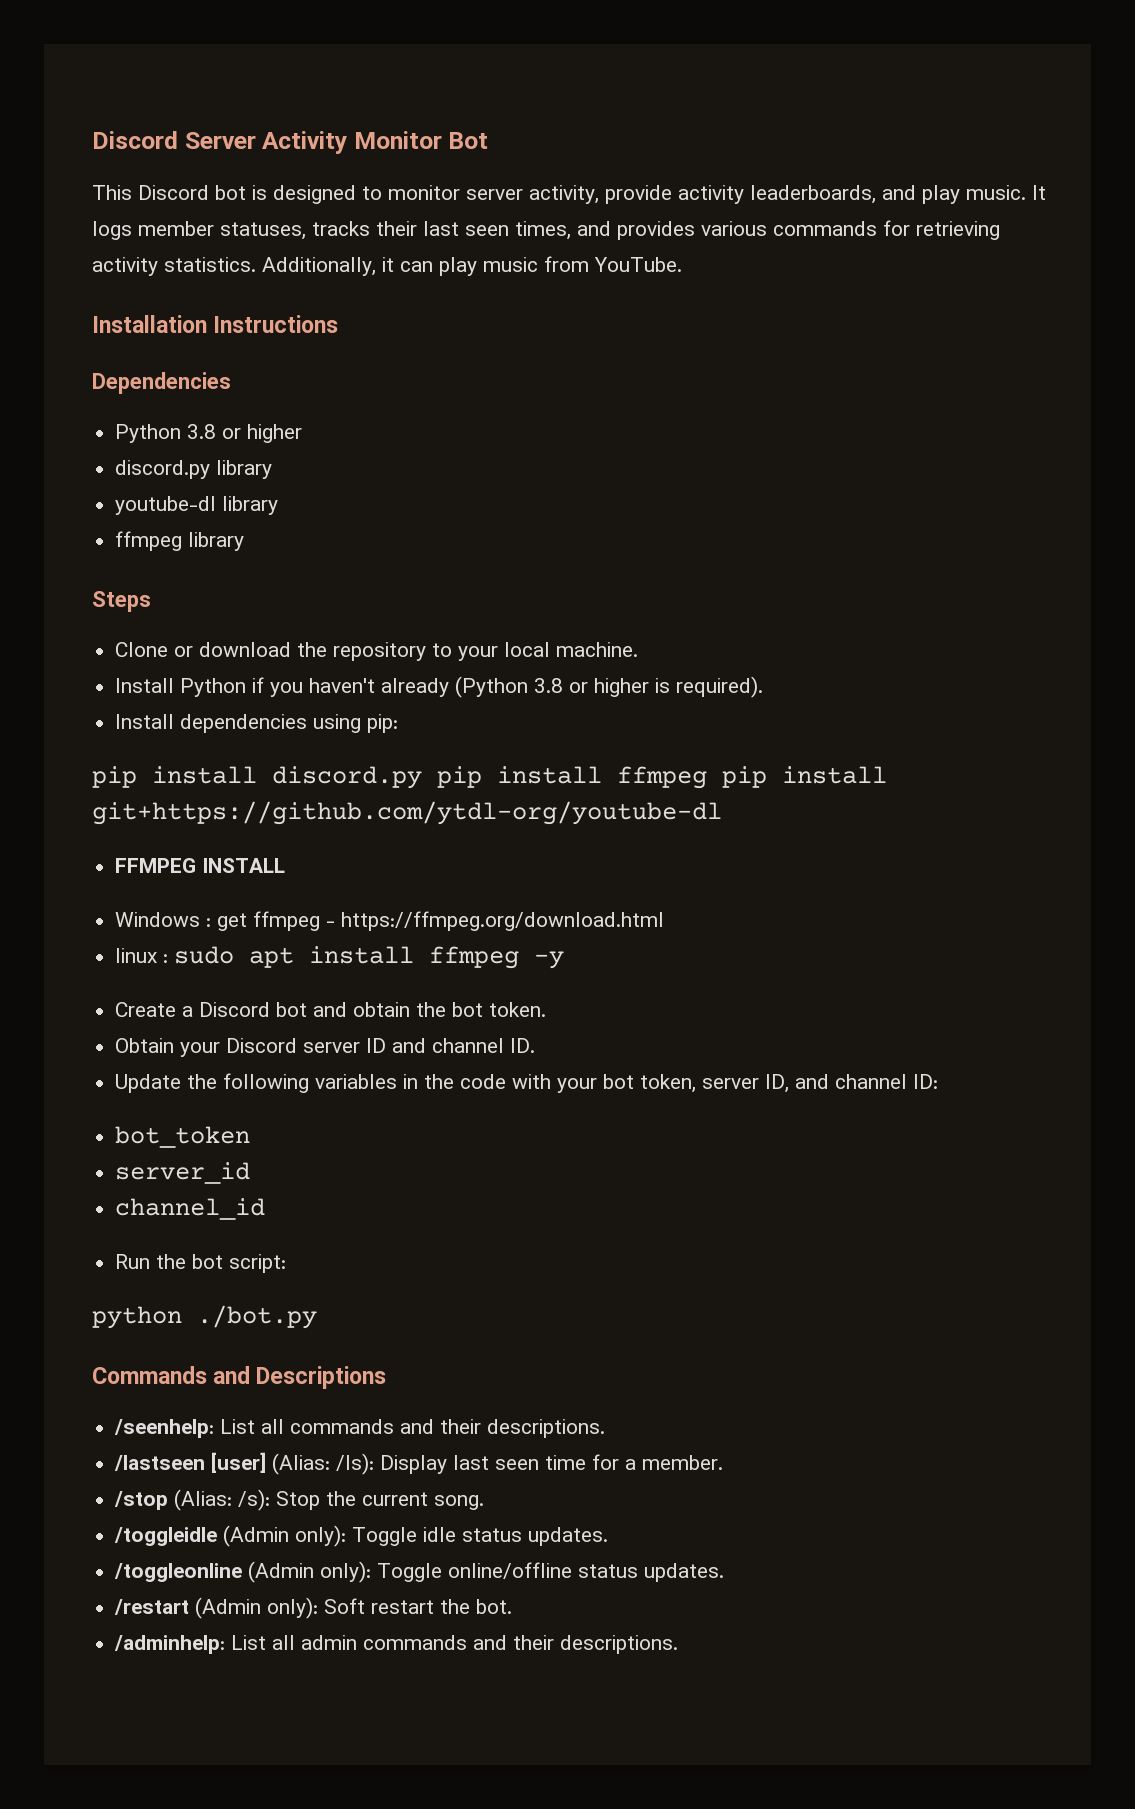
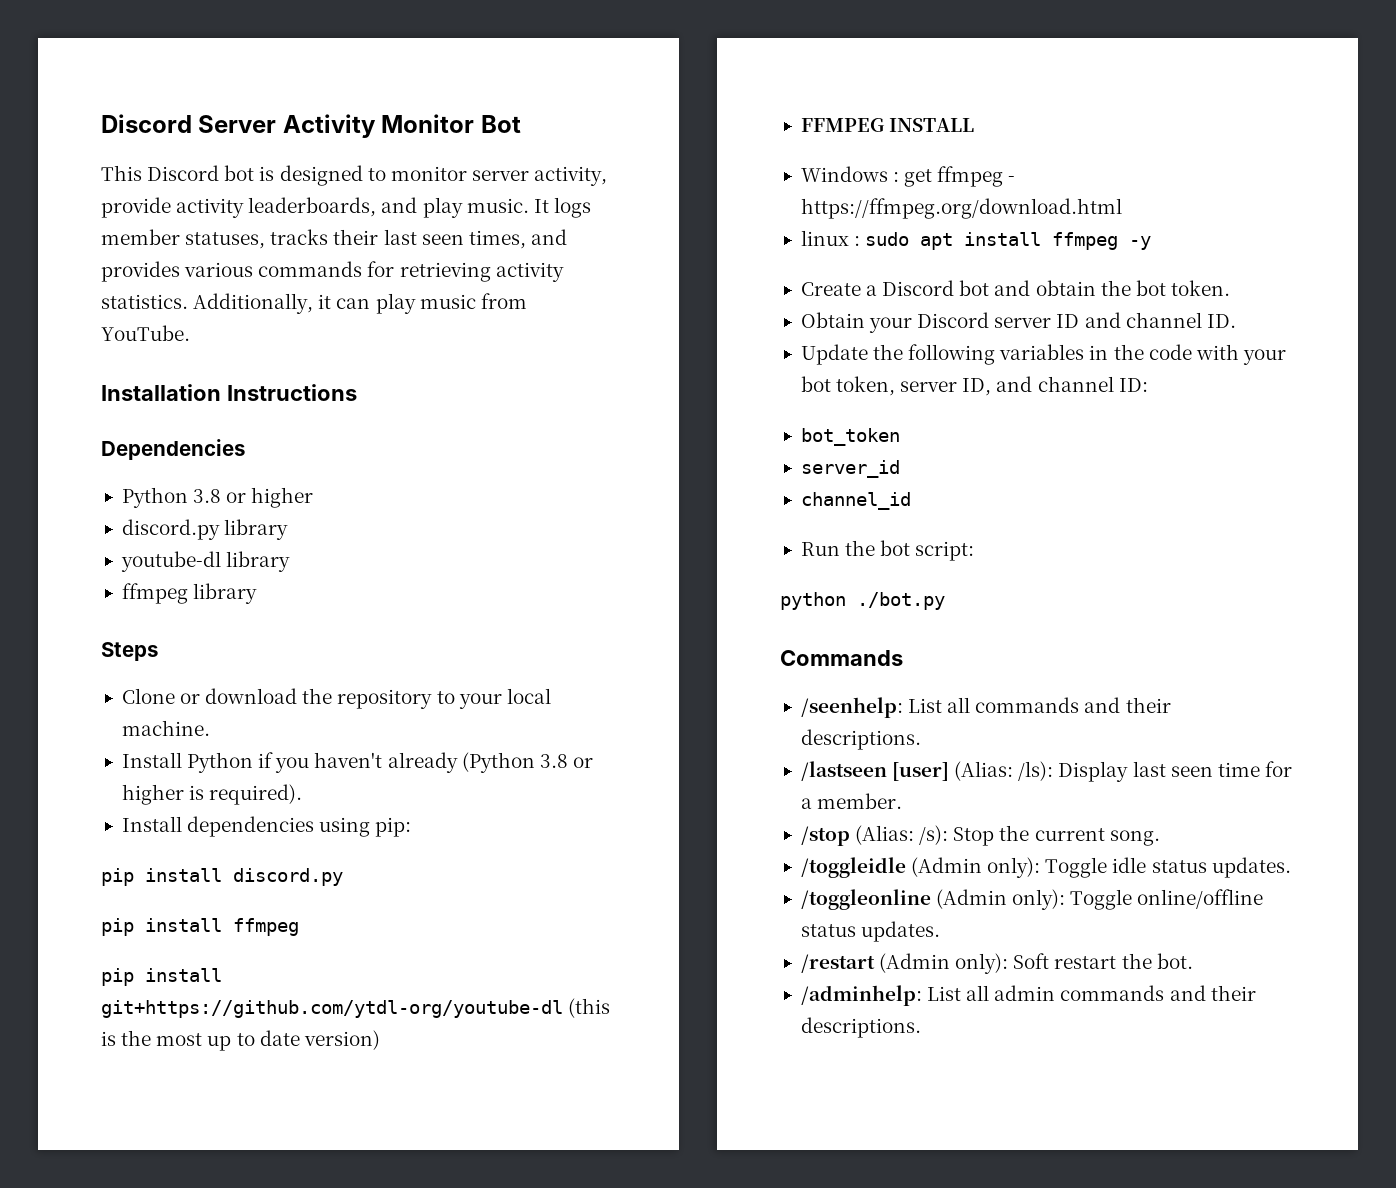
(422, 777) none -> (343, 877) //
(707, 777) none -> (299, 927) //
(722, 813) none -> [568,998,611,1018] [101,1030,380,1051] (this is the most up to date version)
[213,1366,387,1389] and Descriptions -> (903, 658) none

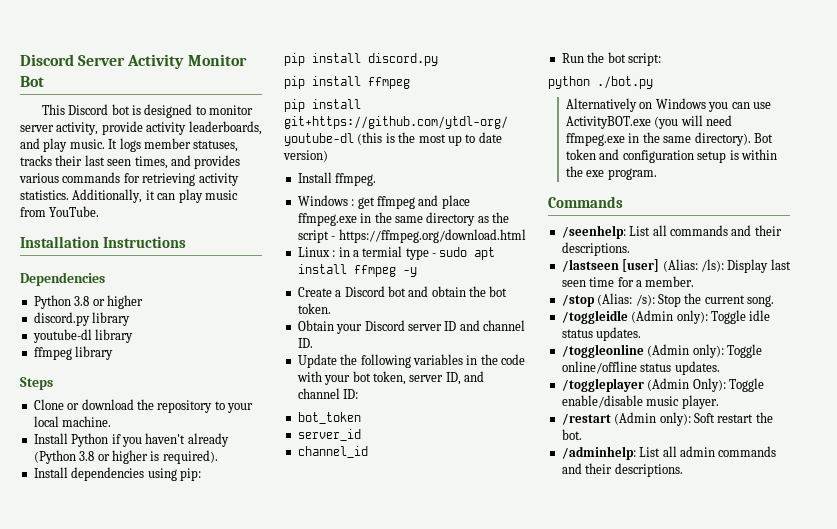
[800,118,975,132] FFMPEG INSTALL -> [297,172,377,186] Install ffmpeg.
[1008,176,1016,182] [800,198,1122,219] [800,230,861,246] - https://ffmpeg.org/download.html // linux : -> [418,195,470,209] [297,212,509,226] [297,229,526,243] [297,246,436,260] and place ffmpeg.exe in the same directory as the script - https://ffmpeg.org/download.html // Linux : in a termial type -
(945, 601) none -> [566,98,771,112] [566,115,733,129] [566,132,773,146] [566,149,777,163] [566,166,657,180] // Alternatively on Windows you can use ActivityBOT.exe (you will need ffmpeg.exe in the same directory). Bot token and configuration setup is within the exe program.
(941, 931) none -> [561,378,764,392] [561,395,719,409] // /toggleplayer (Admin Only): Toggle enable/disable music player.

